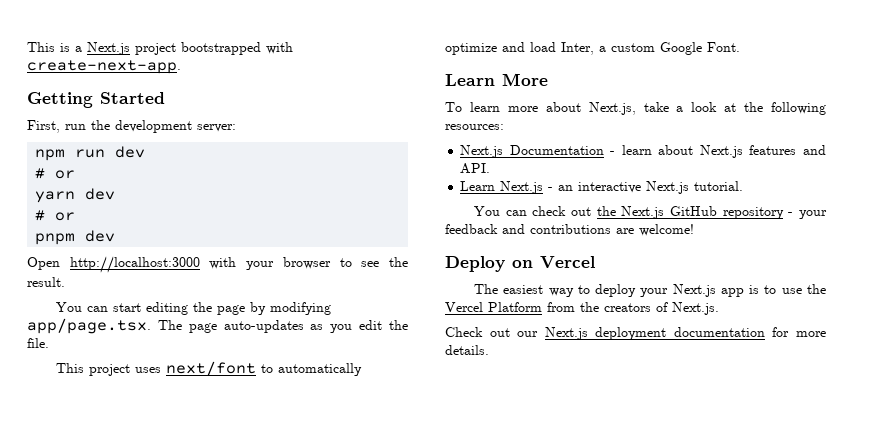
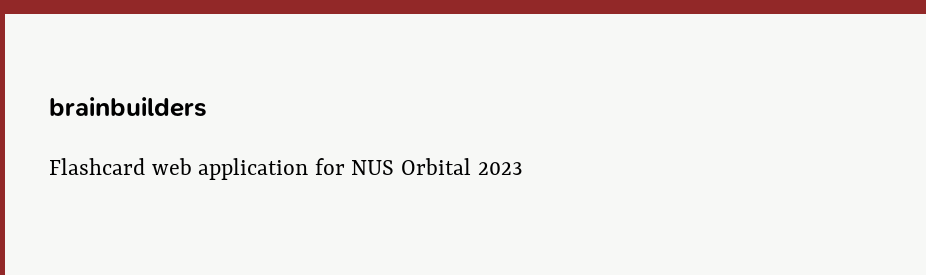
[27,42,293,55] [27,60,181,74] [27,92,165,108] [27,120,236,133] [35,146,146,161] [35,168,76,179] [35,188,116,203] [35,210,76,221] [35,230,116,245] [27,256,409,273] [27,277,65,287] [56,302,332,315] [27,318,408,334] [27,338,49,348] [56,361,363,376] [445,42,740,55] [445,73,548,86] [445,102,826,115] [445,124,504,130] [460,145,826,158] [460,163,491,174] [460,181,744,194] [474,206,827,219] [445,224,694,236] [445,256,595,272] [474,284,826,297] [445,302,719,315] [445,327,826,340] [445,345,489,355] This is a Next.js project bootstrapped with create-next-app. // Getting Started // First, run the development server: // npm run dev // # or // yarn dev // # or // pnpm dev // Open http://localhost:3000 with your browser to see the result. // You can start editing the page by modifying app/page.tsx. The page auto-updates as you edit the file. // This project uses next/font to automatically optimize and load Inter, a custom Google Font. // Learn More // To learn more about Next.js, take a look at the following resources: // Next.js Documentation - learn about Next.js features and API. // Learn Next.js - an interactive Next.js tutorial. // You can check out the Next.js GitHub repository - your feedback and contributions are welcome! // Deploy on Vercel // The easiest way to deploy your Next.js app is to use the Vercel Platform from the creators of Next.js. // Check out our Next.js deployment documentation for more details. -> [49,97,207,117] [49,158,523,180] brainbuilders // Flashcard web application for NUS Orbital 2023

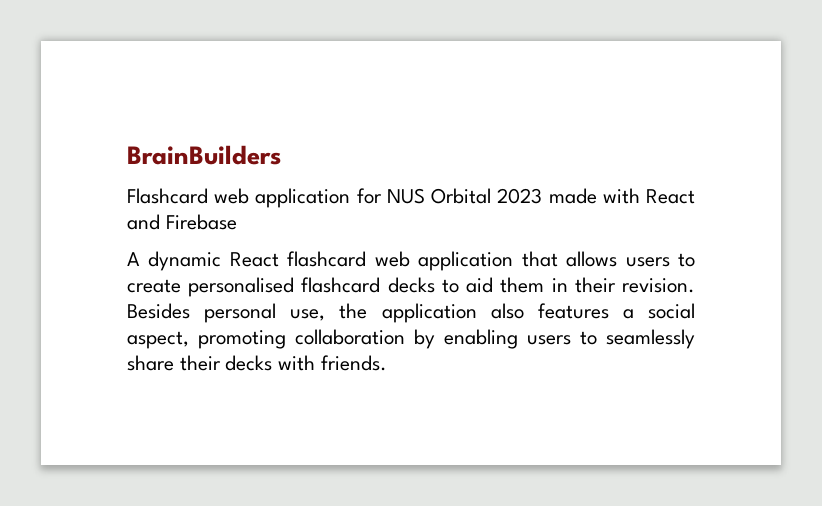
[49,97,207,117] brainbuilders -> [127,145,281,165] BrainBuilders
(523, 168) none -> [548,188,695,204] [127,214,237,230] [127,251,696,271] [127,277,695,297] [127,303,695,323] [127,329,695,349] [127,355,387,371] made with React and Firebase // A dynamic React flashcard web application that allows users to create personalised flashcard decks to aid them in their revision. Besides personal use, the application also features a social aspect, promoting collaboration by enabling users to seamlessly share their decks with friends.

